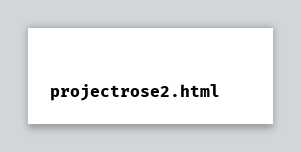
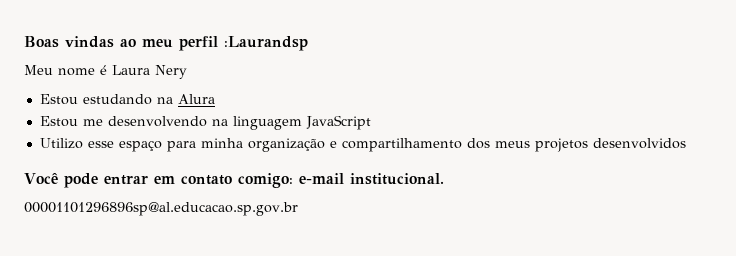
[50,84,220,101] projectrose2.html -> [24,36,308,51] [24,65,187,79] [39,94,215,105] [39,115,371,130] [39,138,686,152] [24,173,444,188] [24,202,298,216] Boas vindas ao meu perfil :Laurandsp // Meu nome é Laura Nery // Estou estudando na Alura // Estou me desenvolvendo na linguagem JavaScript // Utilizo esse espaço para minha organização e compartilhamento dos meus projetos desenvolvidos // Você pode entrar em contato comigo: e-mail institucional. // 00001101296896sp@al.educacao.sp.gov.br

